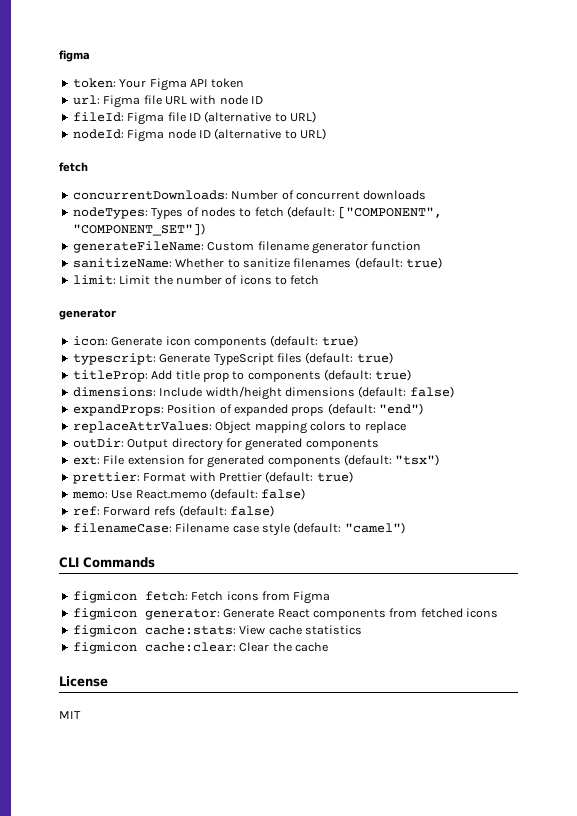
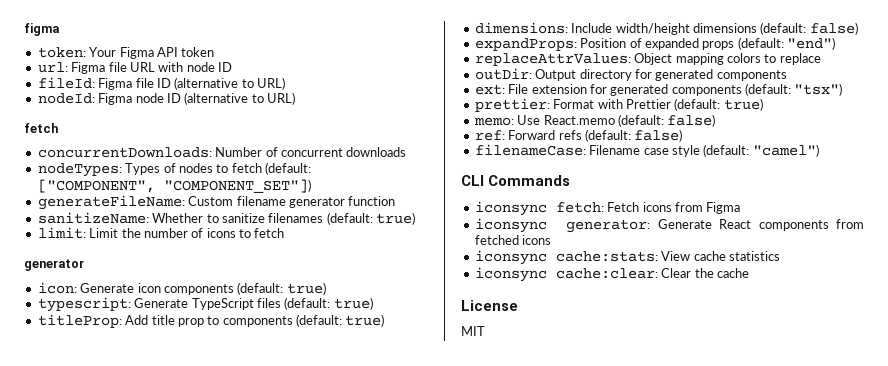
[72,591,137,603] figmicon -> [474,201,547,216] iconsync
[72,608,137,620] figmicon -> [474,218,547,233] iconsync
[72,625,137,637] figmicon -> [474,250,547,265] iconsync
[72,642,137,654] figmicon -> [474,267,547,282] iconsync

